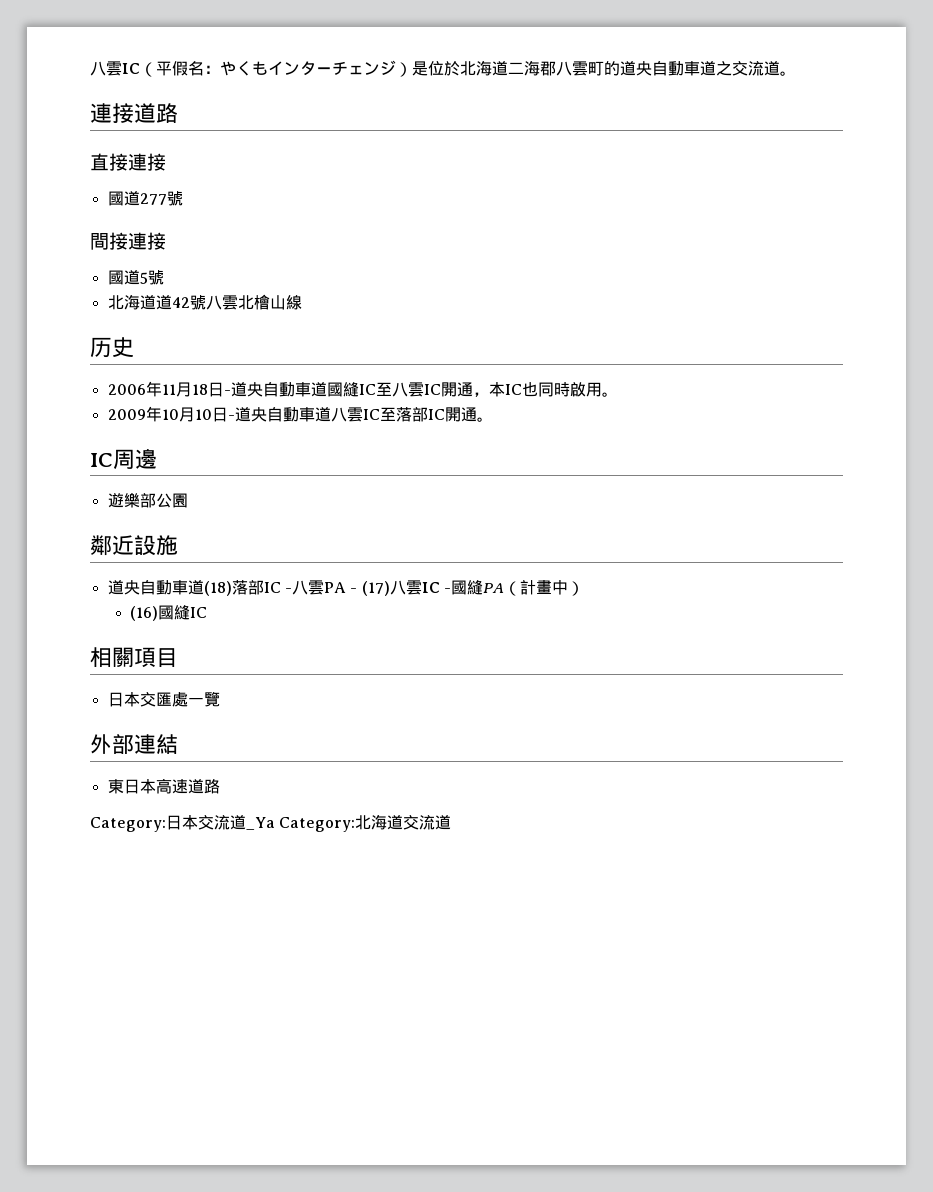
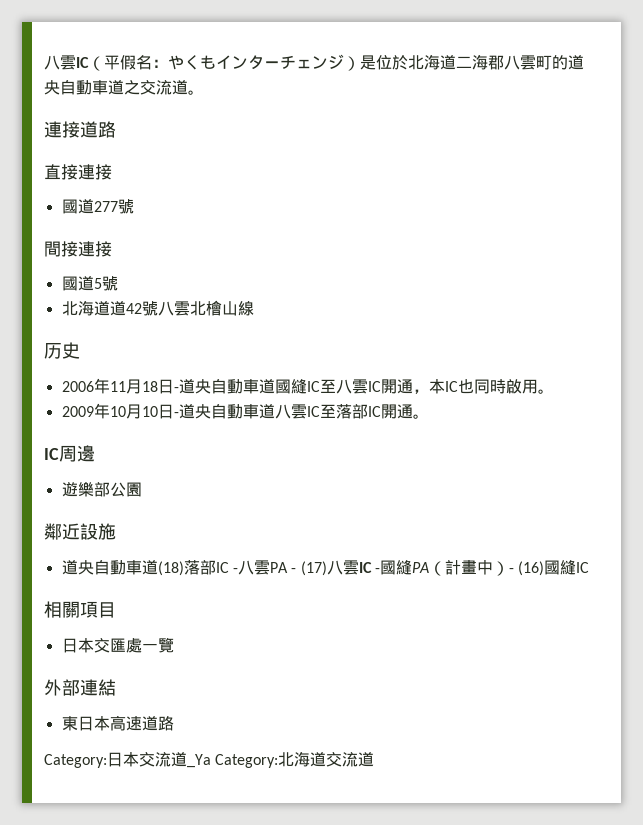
(584, 588) // -> [508,568,514,573] -

